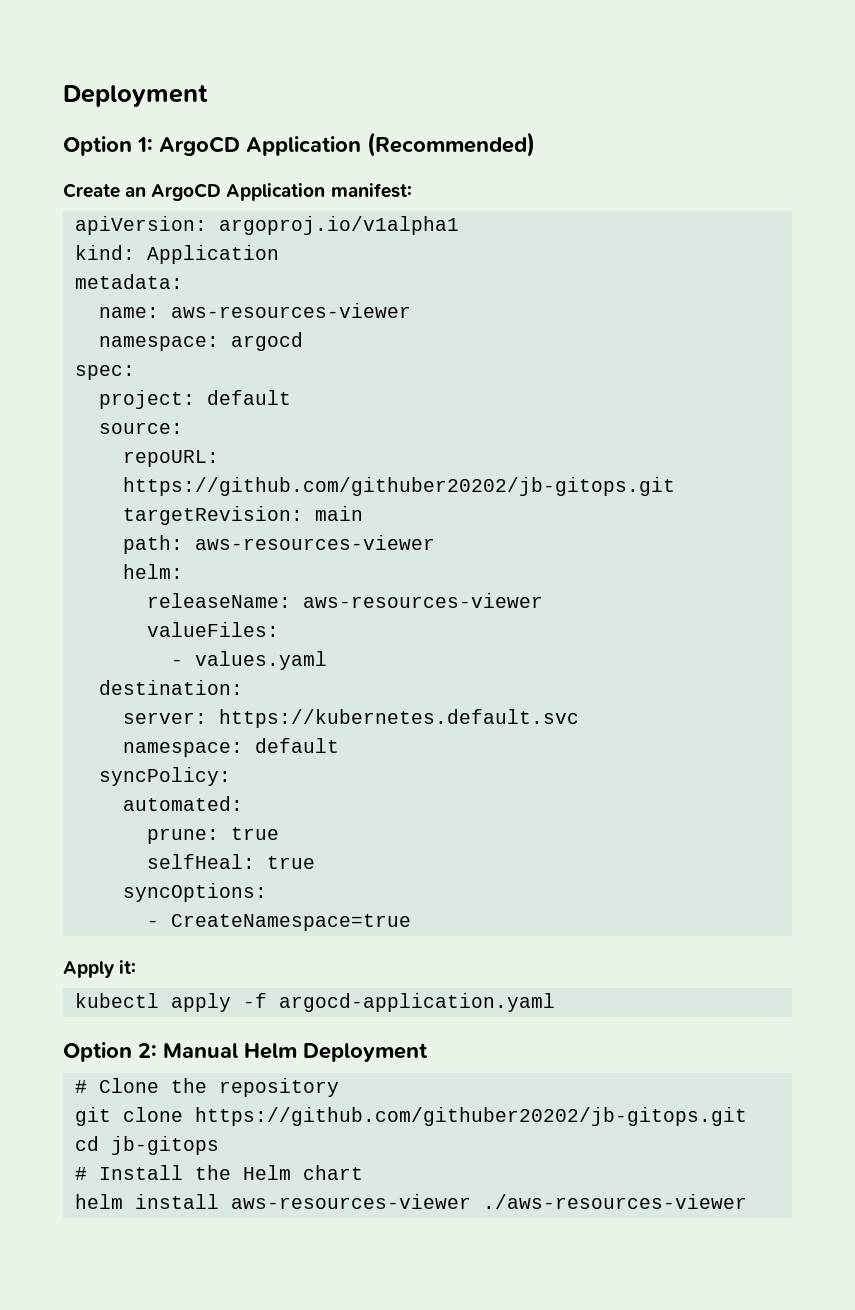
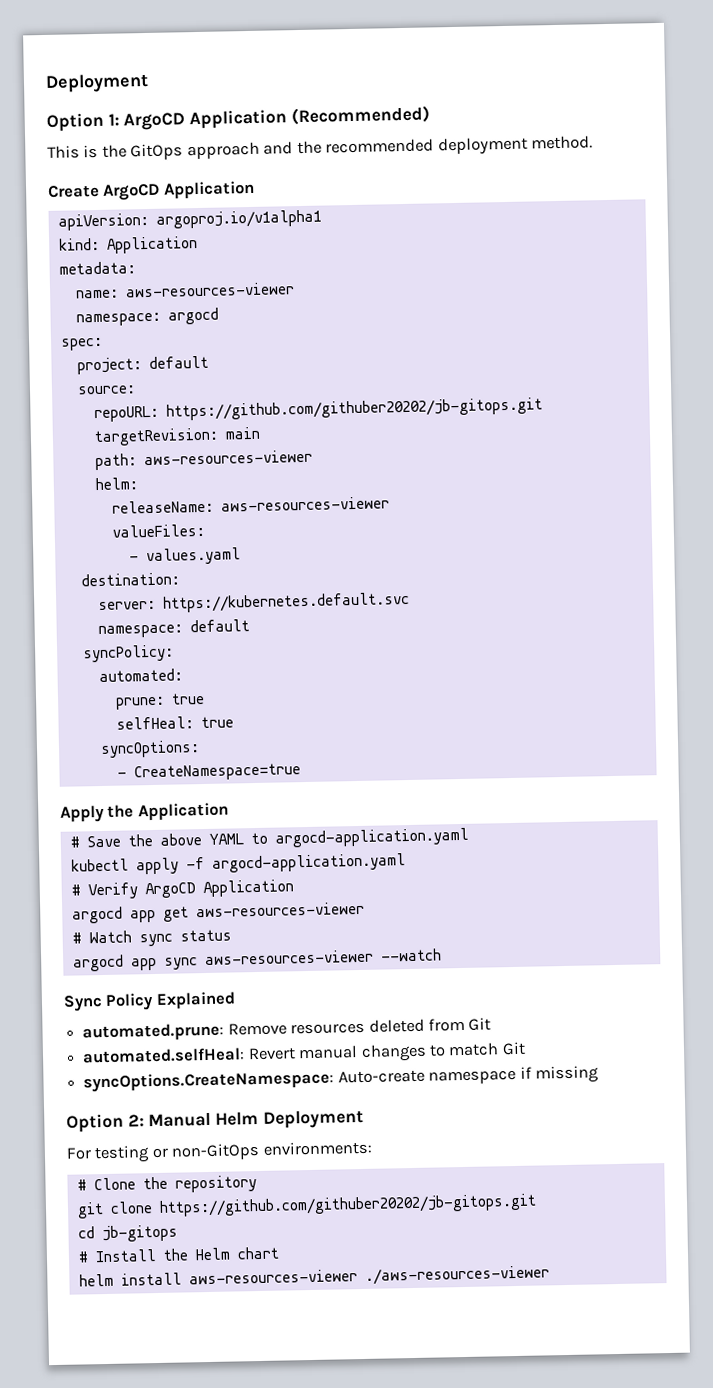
(535, 144) none -> [47,135,594,161] // This is the GitOps approach and the recommended deployment method.
[125,183,412,201] an ArgoCD Application manifest: -> [102,180,255,201] ArgoCD Application
[119,960,137,974] [75,993,555,1012] it: // kubectl apply -f argocd-application.yaml -> [107,802,229,821] [69,827,469,848] [70,853,406,875] [70,879,294,900] [71,901,365,924] [71,929,232,947] [72,948,442,972] [63,991,236,1012] [82,1017,492,1042] [82,1041,526,1064] [83,1065,599,1093] the Application // # Save the above YAML to argocd-application.yaml // kubectl apply -f argocd-application.yaml // # Verify ArgoCD Application // argocd app get aws-resources-viewer // # Watch sync status // argocd app sync aws-resources-viewer --watch // Sync Policy Explained // automated.prune: Remove resources deleted from Git // automated.selfHeal: Revert manual changes to match Git // syncOptions.CreateNamespace: Auto-create namespace if missing
(428, 1052) none -> [66,1140,372,1164] // For testing or non-GitOps environments:

